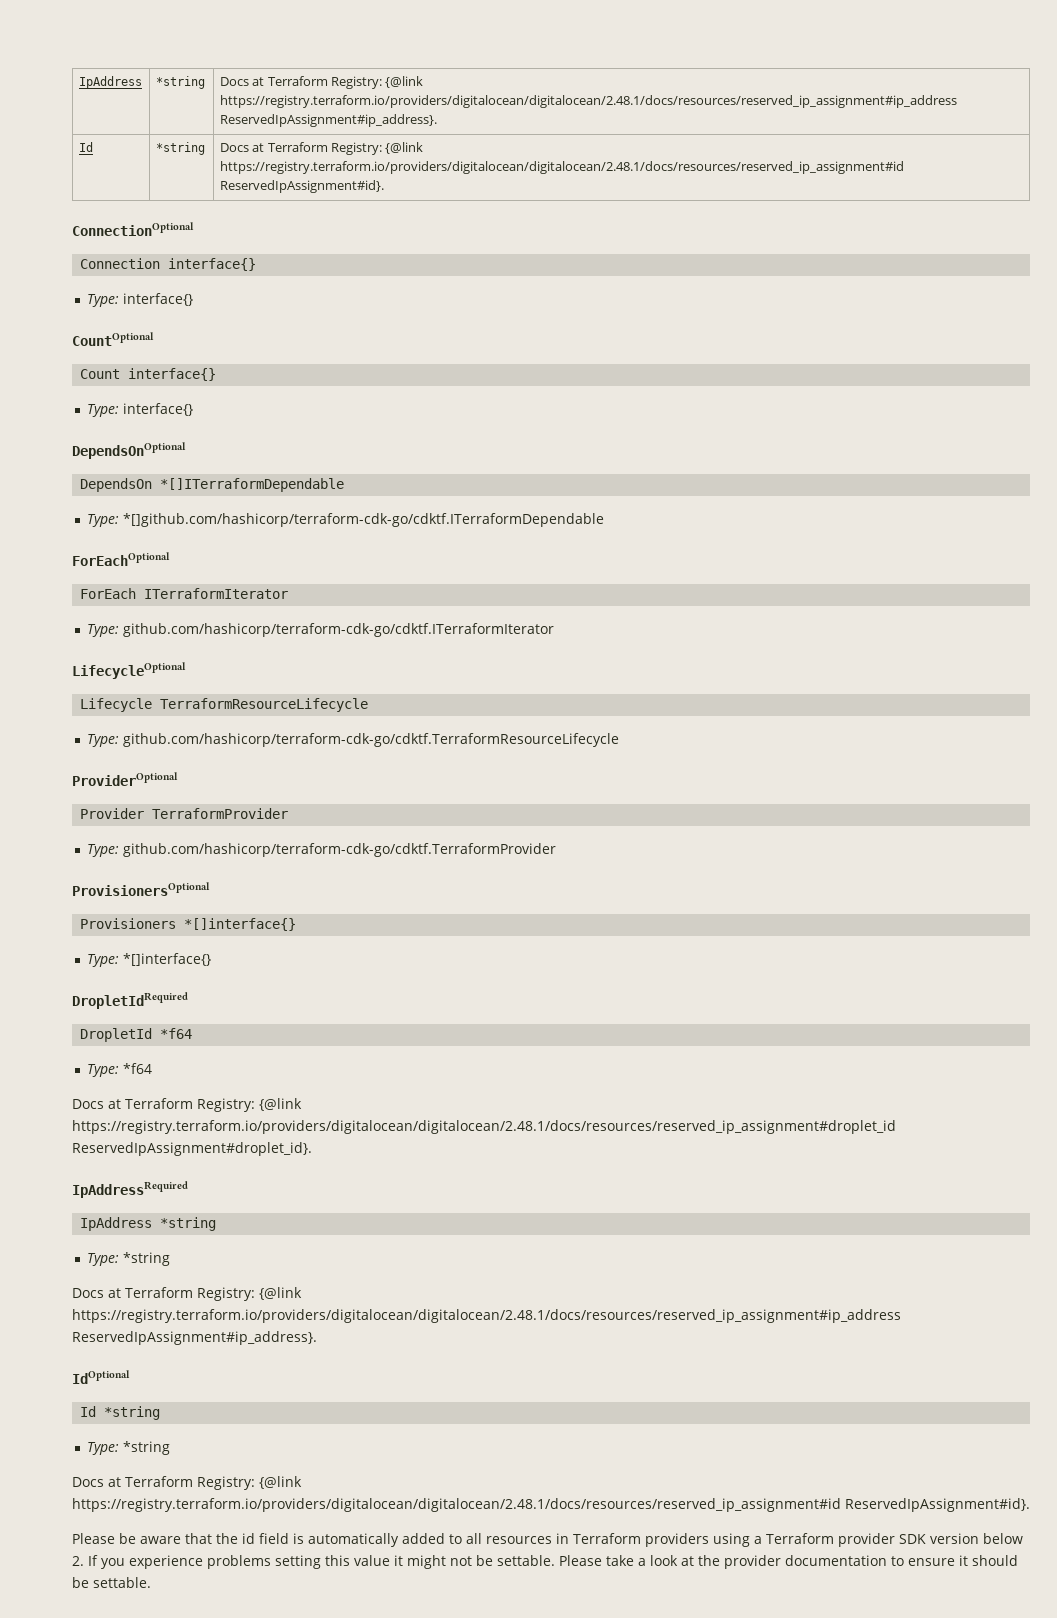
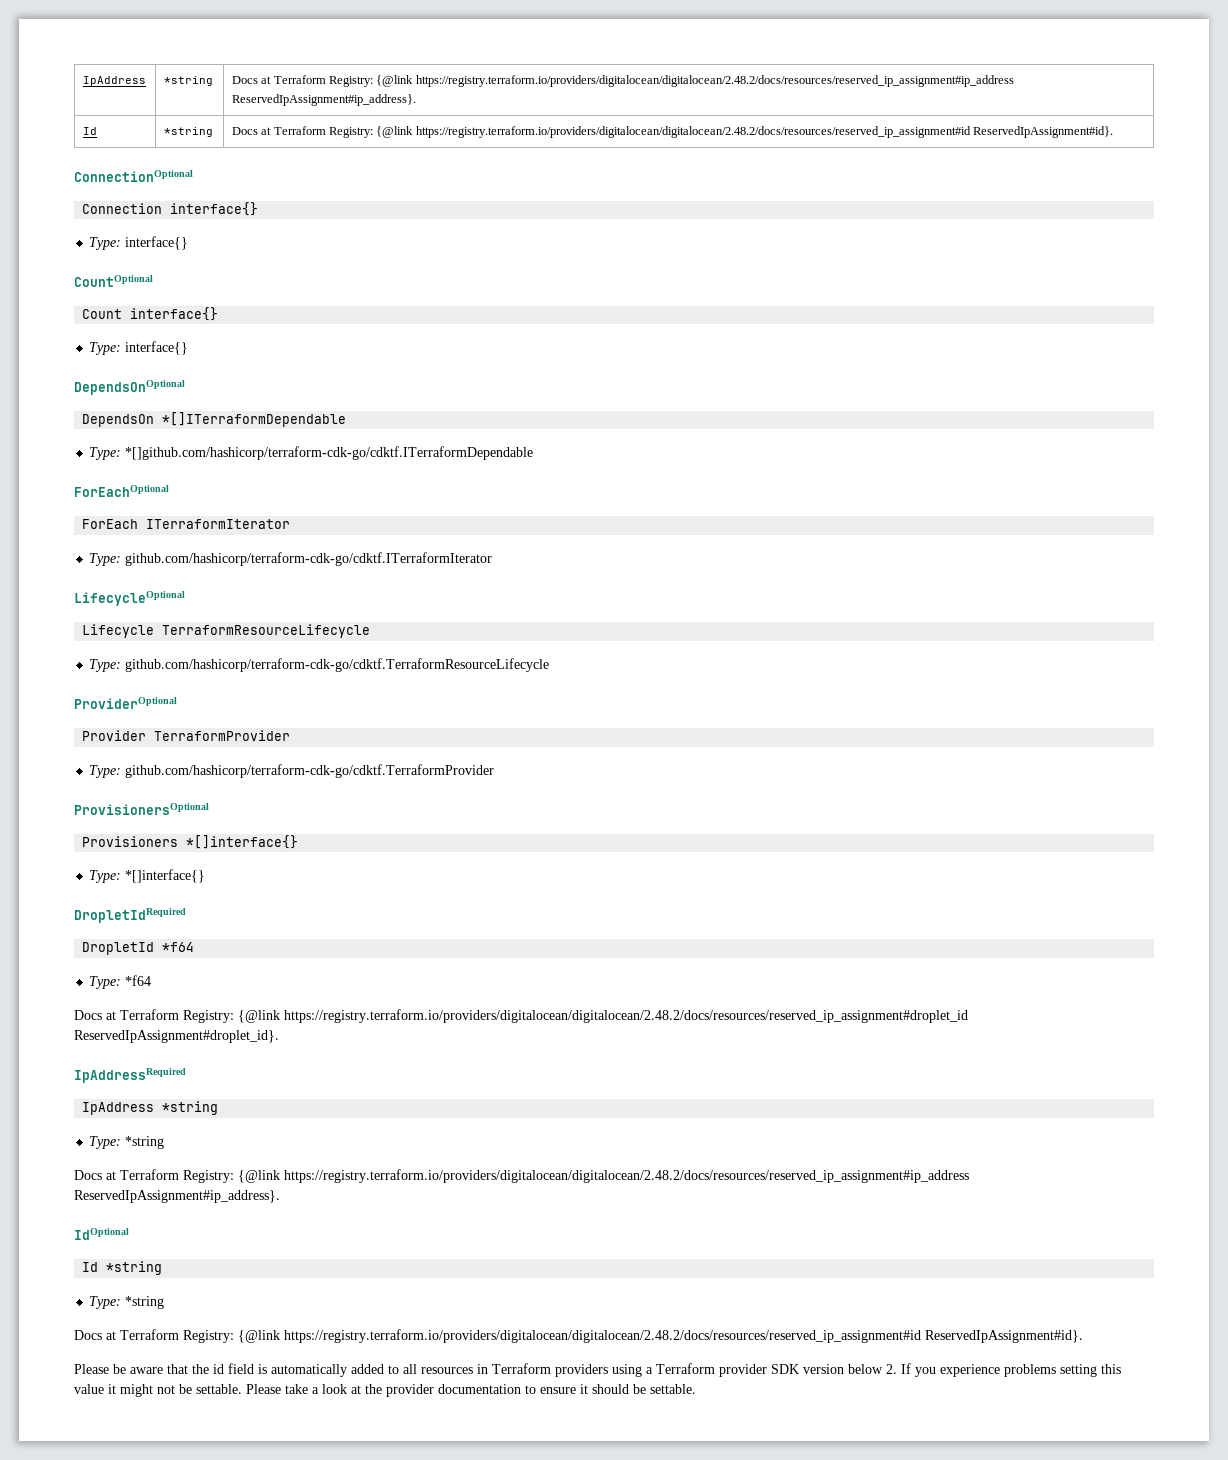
[219,95,957,108] https://registry.terraform.io/providers/digitalocean/digitalocean/2.48.1/docs/resources/reserved_ip_assignment#ip_address -> [415,75,1014,87] https://registry.terraform.io/providers/digitalocean/digitalocean/2.48.2/docs/resources/reserved_ip_assignment#ip_address
[219,161,904,174] https://registry.terraform.io/providers/digitalocean/digitalocean/2.48.1/docs/resources/reserved_ip_assignment#id -> [415,126,971,138] https://registry.terraform.io/providers/digitalocean/digitalocean/2.48.2/docs/resources/reserved_ip_assignment#id
[72,1120,896,1134] https://registry.terraform.io/providers/digitalocean/digitalocean/2.48.1/docs/resources/reserved_ip_assignment#droplet_id -> [284,1009,968,1023] https://registry.terraform.io/providers/digitalocean/digitalocean/2.48.2/docs/resources/reserved_ip_assignment#droplet_id
[72,1309,901,1323] https://registry.terraform.io/providers/digitalocean/digitalocean/2.48.1/docs/resources/reserved_ip_assignment#ip_address -> [284,1169,969,1183] https://registry.terraform.io/providers/digitalocean/digitalocean/2.48.2/docs/resources/reserved_ip_assignment#ip_address
[72,1498,841,1512] https://registry.terraform.io/providers/digitalocean/digitalocean/2.48.1/docs/resources/reserved_ip_assignment#id -> [284,1329,921,1343] https://registry.terraform.io/providers/digitalocean/digitalocean/2.48.2/docs/resources/reserved_ip_assignment#id

